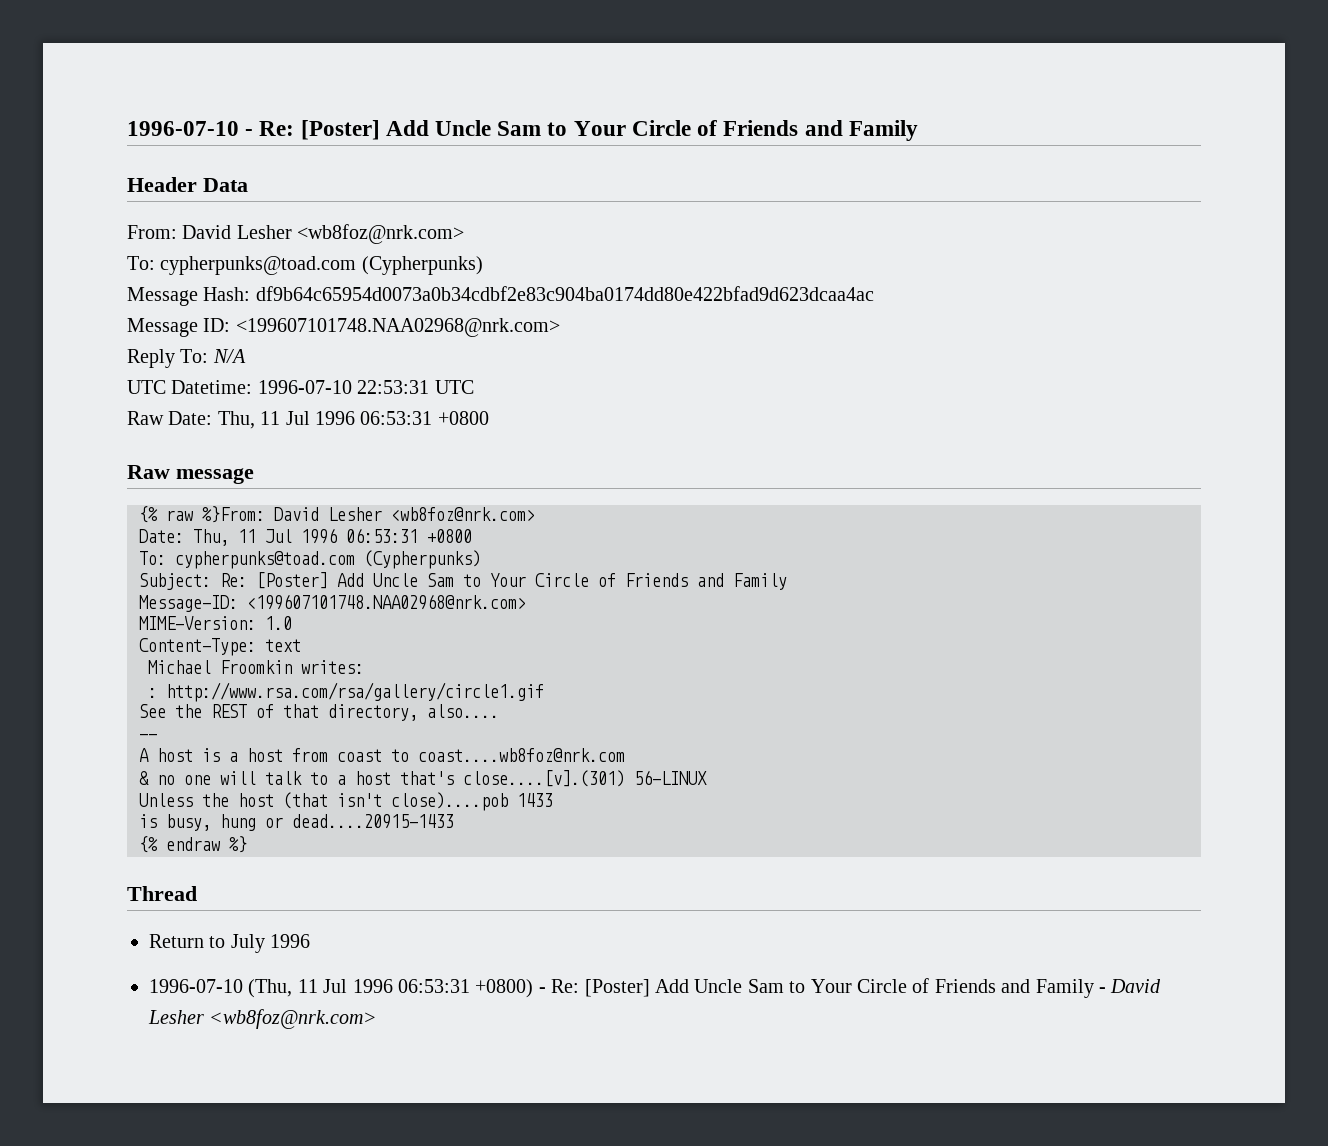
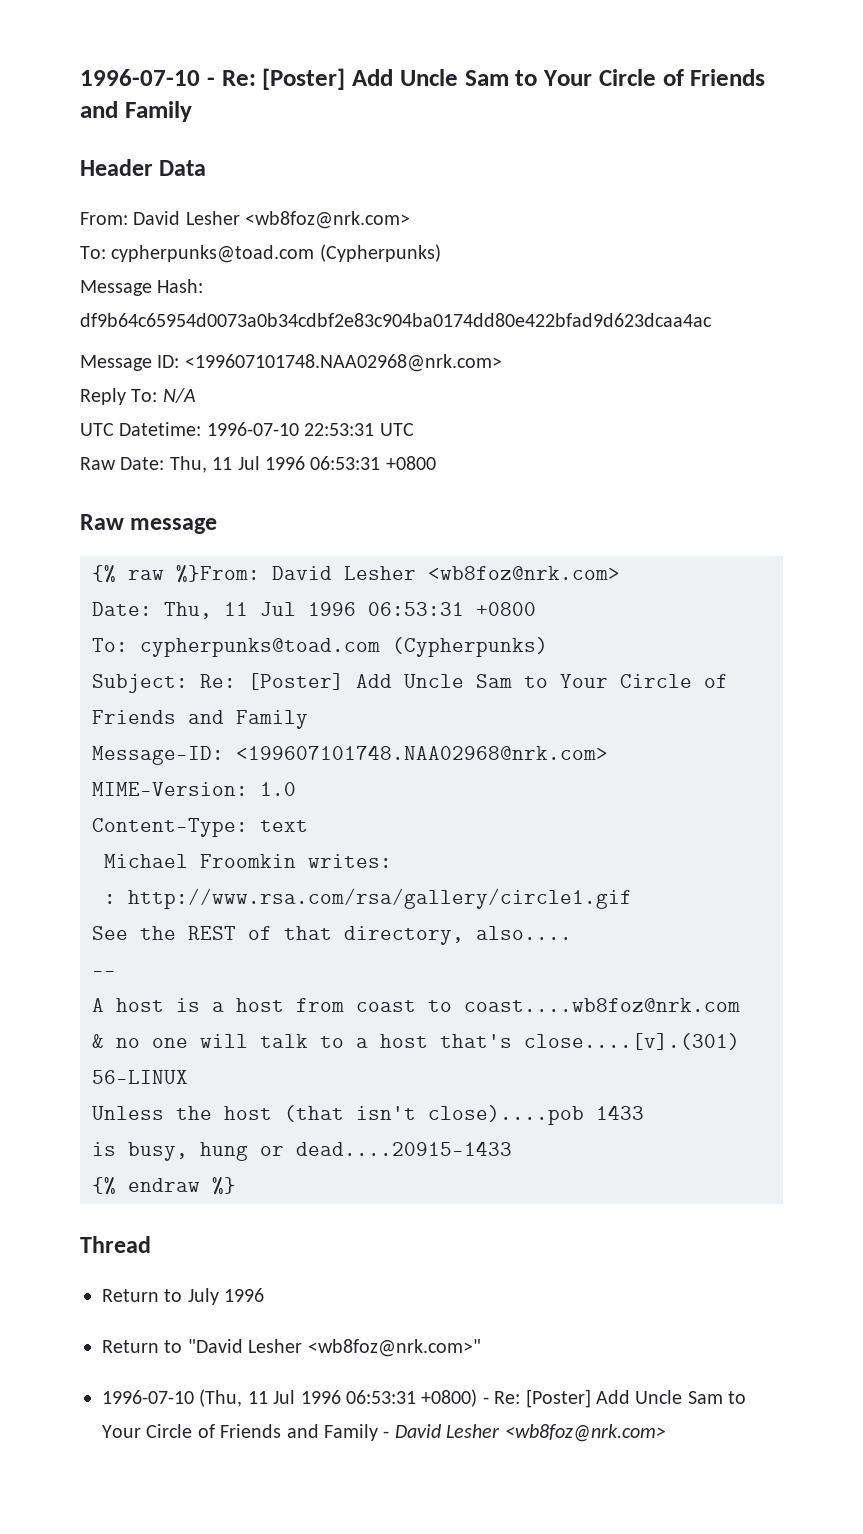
(311, 941) none -> [102,1339,481,1357] // Return to "David Lesher <wb8foz@nrk.com>"

